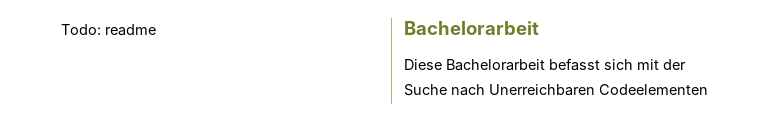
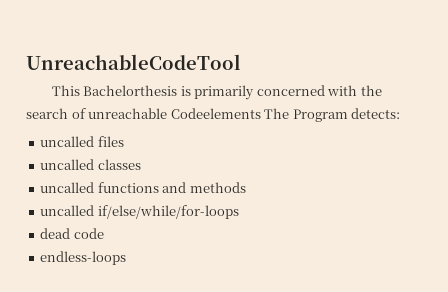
[61,24,156,36] [404,21,539,35] [404,58,686,71] [404,84,708,96] Todo: readme // Bachelorarbeit // Diese Bachelorarbeit befasst sich mit der Suche nach Unerreichbaren Codeelementen -> [26,54,241,70] [51,85,382,100] [26,108,401,122] [40,136,124,147] [40,159,141,170] [40,182,246,193] [40,205,239,219] [40,228,104,239] [40,251,127,265] UnreachableCodeTool // This Bachelorthesis is primarily concerned with the search of unreachable Codeelements The Program detects: // uncalled files // uncalled classes // uncalled functions and methods // uncalled if/else/while/for-loops // dead code // endless-loops

